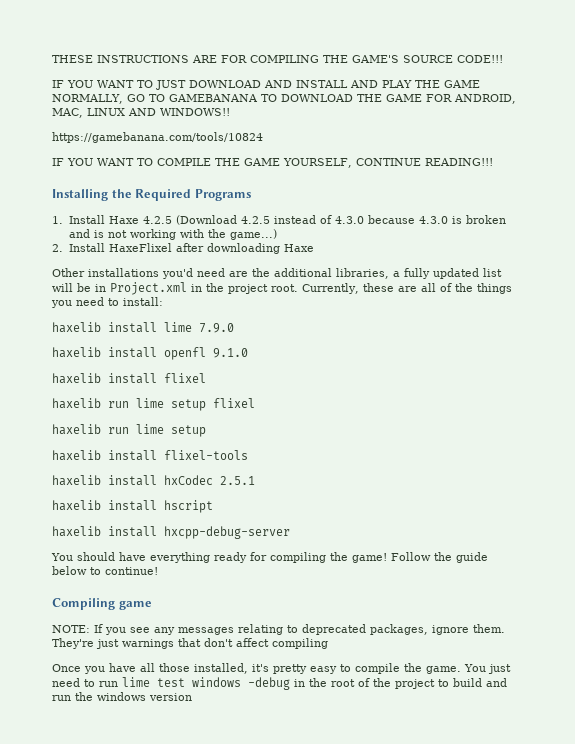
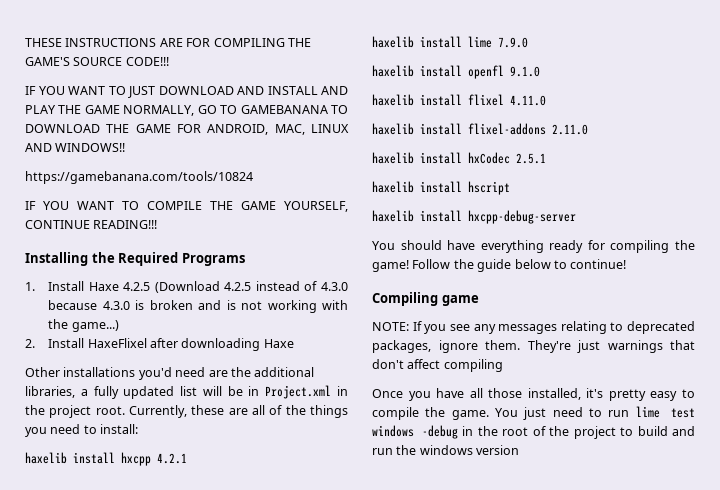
(163, 301) none -> [25,452,187,466] // haxelib install hxcpp 4.2.1
[52,398,255,411] [52,424,206,437] [52,450,248,461] // haxelib run lime setup flixel // haxelib run lime setup // haxelib install flixel-tools -> [510,95,546,106] [372,123,588,135] 4.11.0 // haxelib install flixel-addons 2.11.0

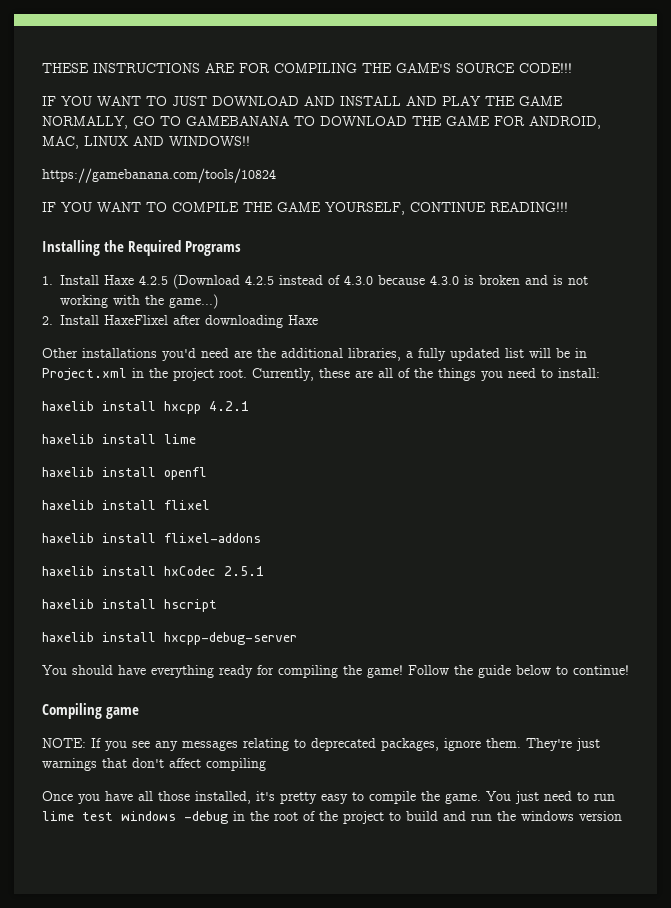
[498,37,528,48] 7.9.0 -> (196, 439) none
[510,66,540,77] 9.1.0 -> (207, 473) none
[510,95,546,106] 4.11.0 -> (210, 505) none
[552,124,588,135] 2.11.0 -> (261, 538) none

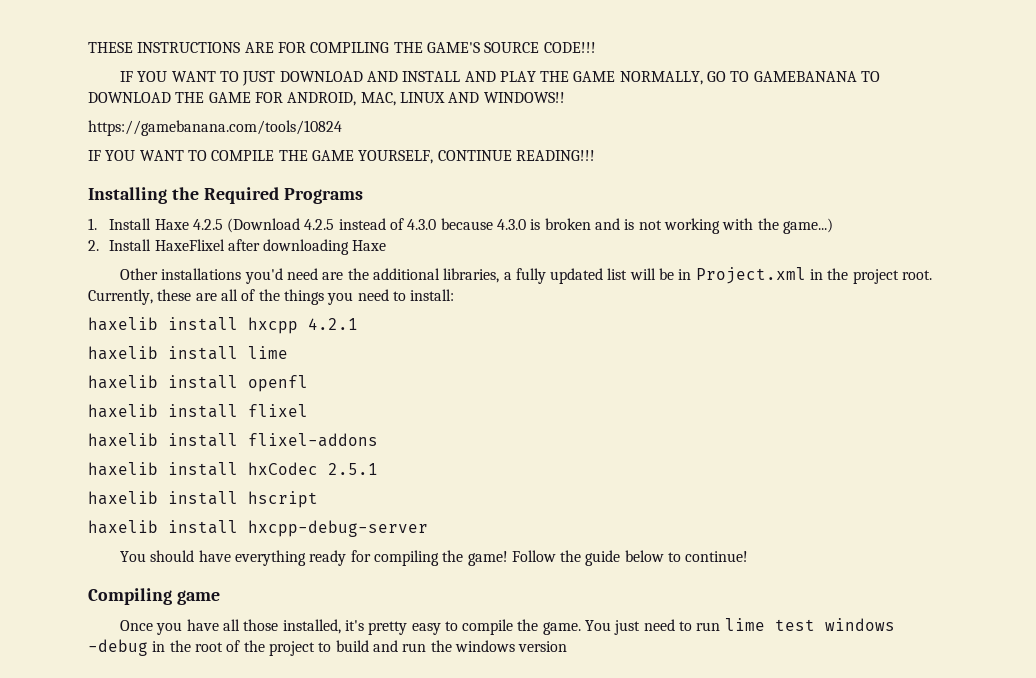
[42,738,600,751] [42,758,266,771] // NOTE: If you see any messages relating to deprecated packages, ignore them. They're just warnings that don't affect compiling -> (220, 597) none

